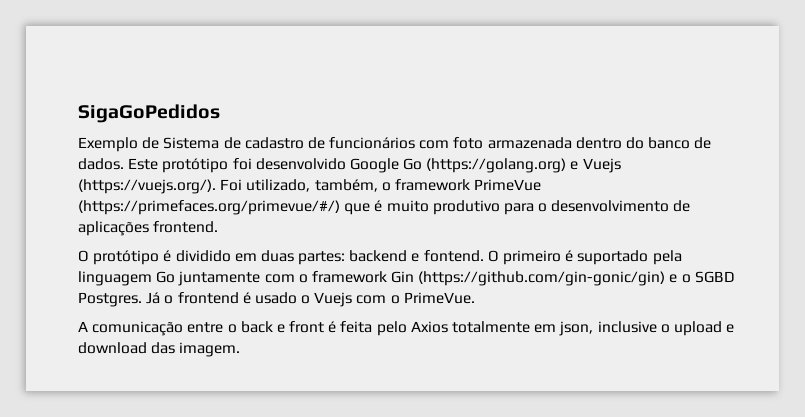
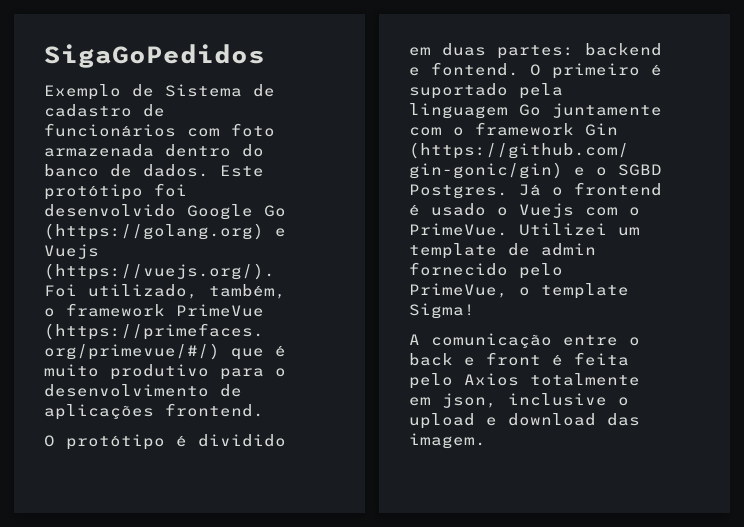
(475, 298) none -> [519,223,640,236] [409,243,596,259] [409,262,563,279] [409,283,629,299] [409,303,475,319] Utilizei um template de admin fornecido pelo PrimeVue, o template Sigma!

